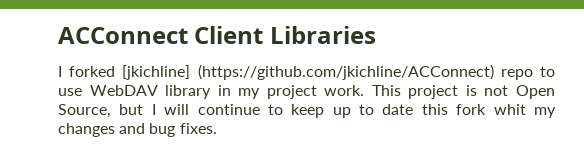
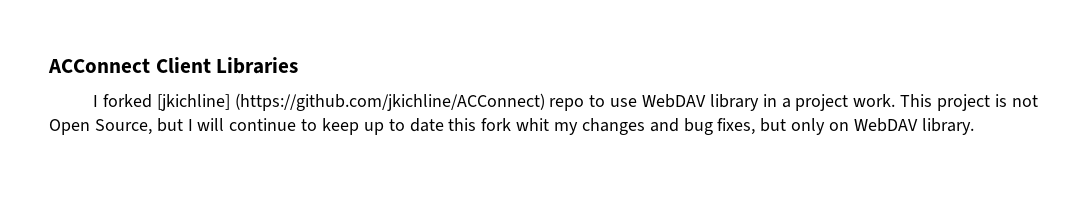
[238,88,261,99] my -> [781,98,791,108] a
[179,123,217,134] fixes. -> [717,118,974,135] fixes, but only on WebDAV library.

